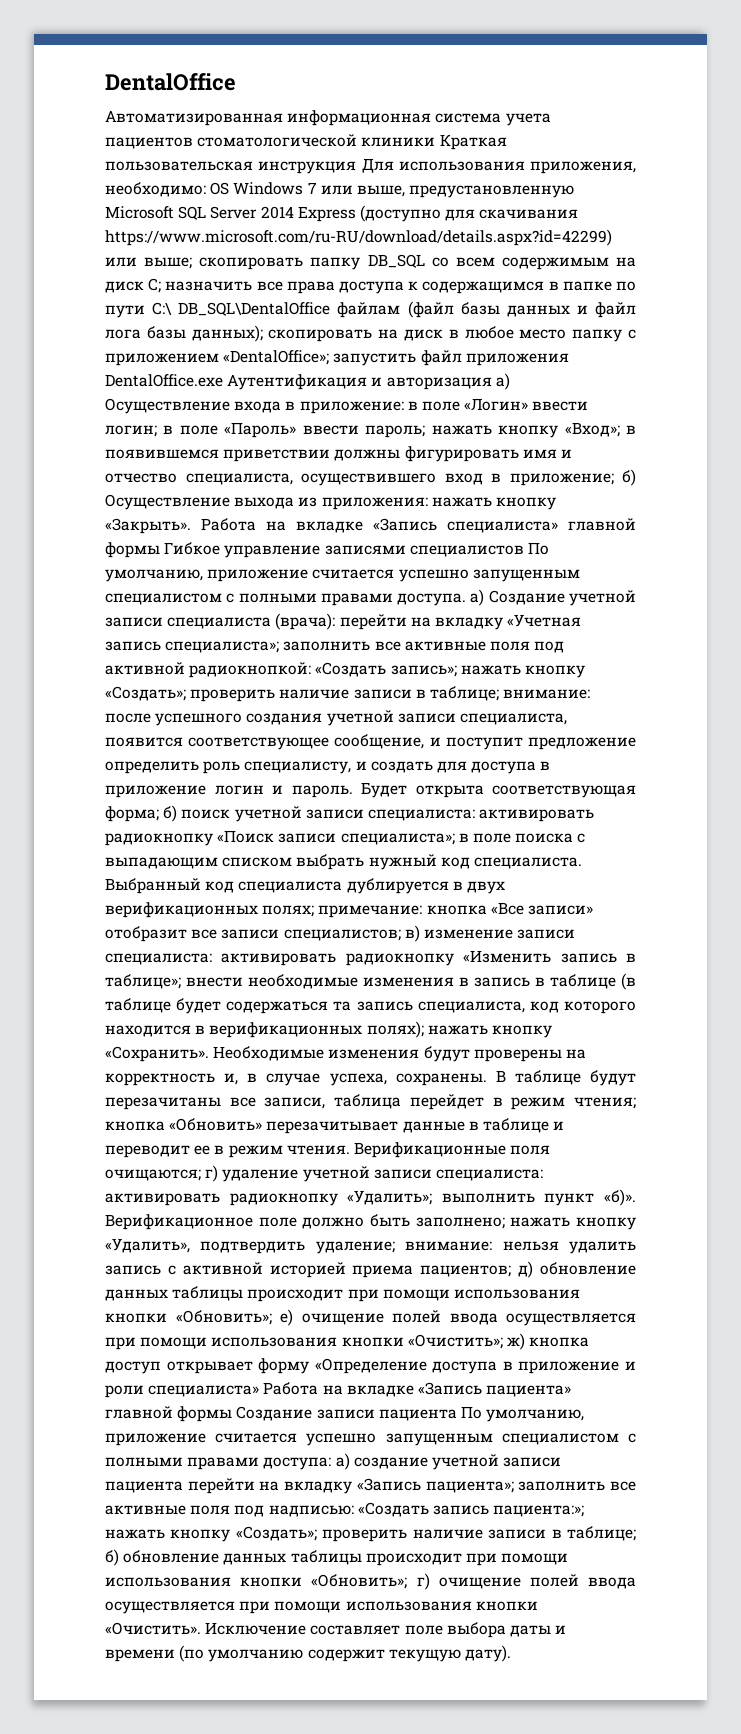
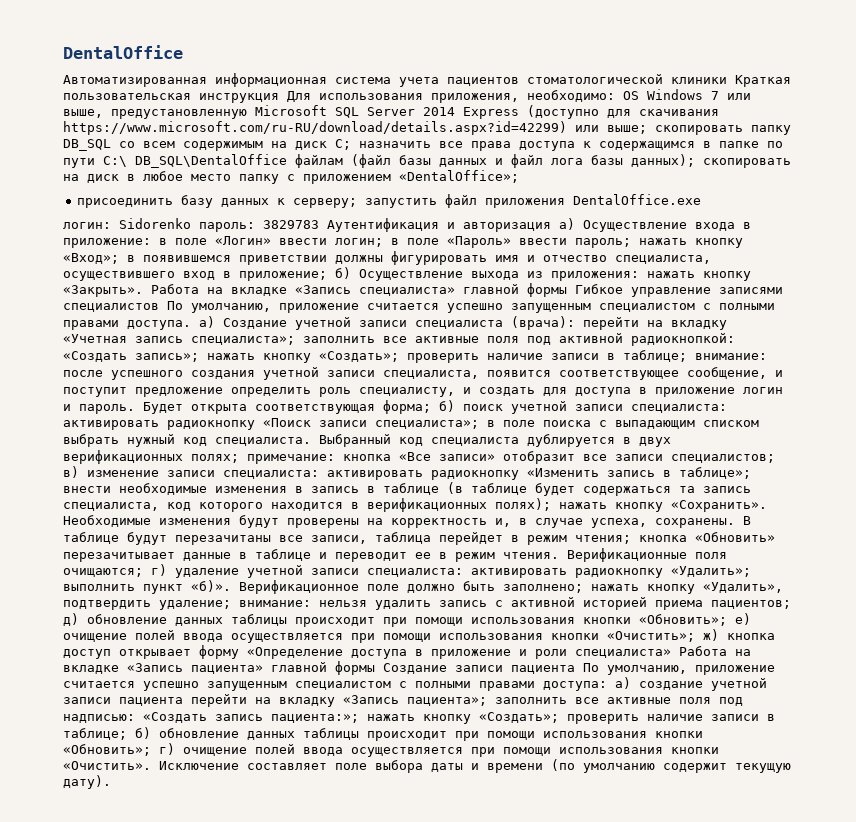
(330, 357) none -> [77,195,358,208] // присоединить базу данных к серверу;
(223, 380) none -> [63,218,319,232] // логин: Sidorenko пароль: 3829783

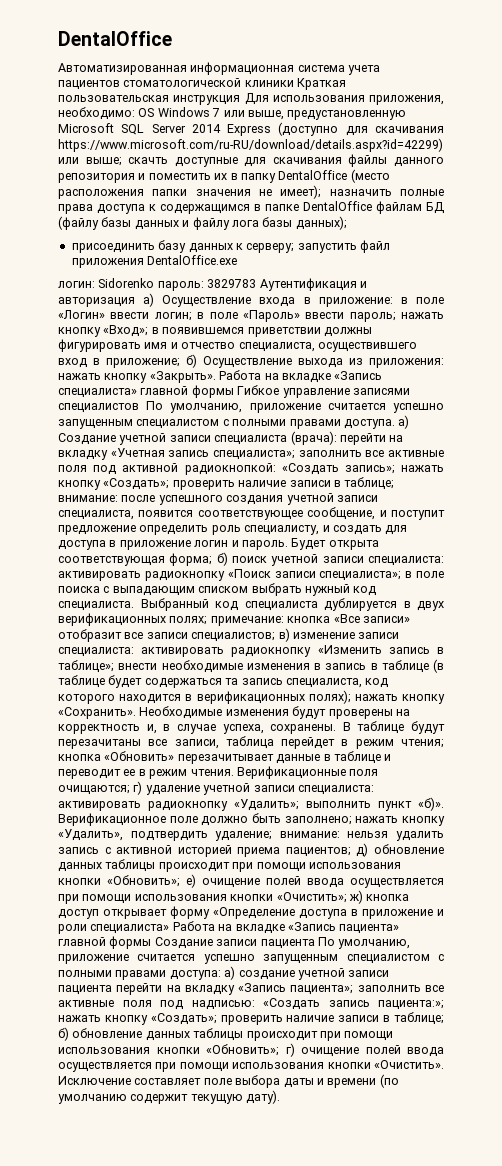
[655,125,791,135] [63,139,463,151] скопировать папку DB_SQL со всем содержимым на диск C; назначить все -> [128,154,444,167] [58,169,390,183] [58,185,444,199] скачть доступные для скачивания файлы данного репозитория и поместить их в папку DentalOffice (место расположения папки значения не имеет); назначить полные
[767,141,783,148] [63,154,391,168] по пути C:\ DB_SQL\DentalOffice файлам (файл -> [303,201,444,214] [58,216,99,230] DentalOffice файлам БД (файлу
[511,154,543,168] файл -> [192,217,230,230] файлу
[703,158,791,168] [63,170,519,184] скопировать на диск в любое место папку с приложением «DentalOffice»; -> (347, 223) none

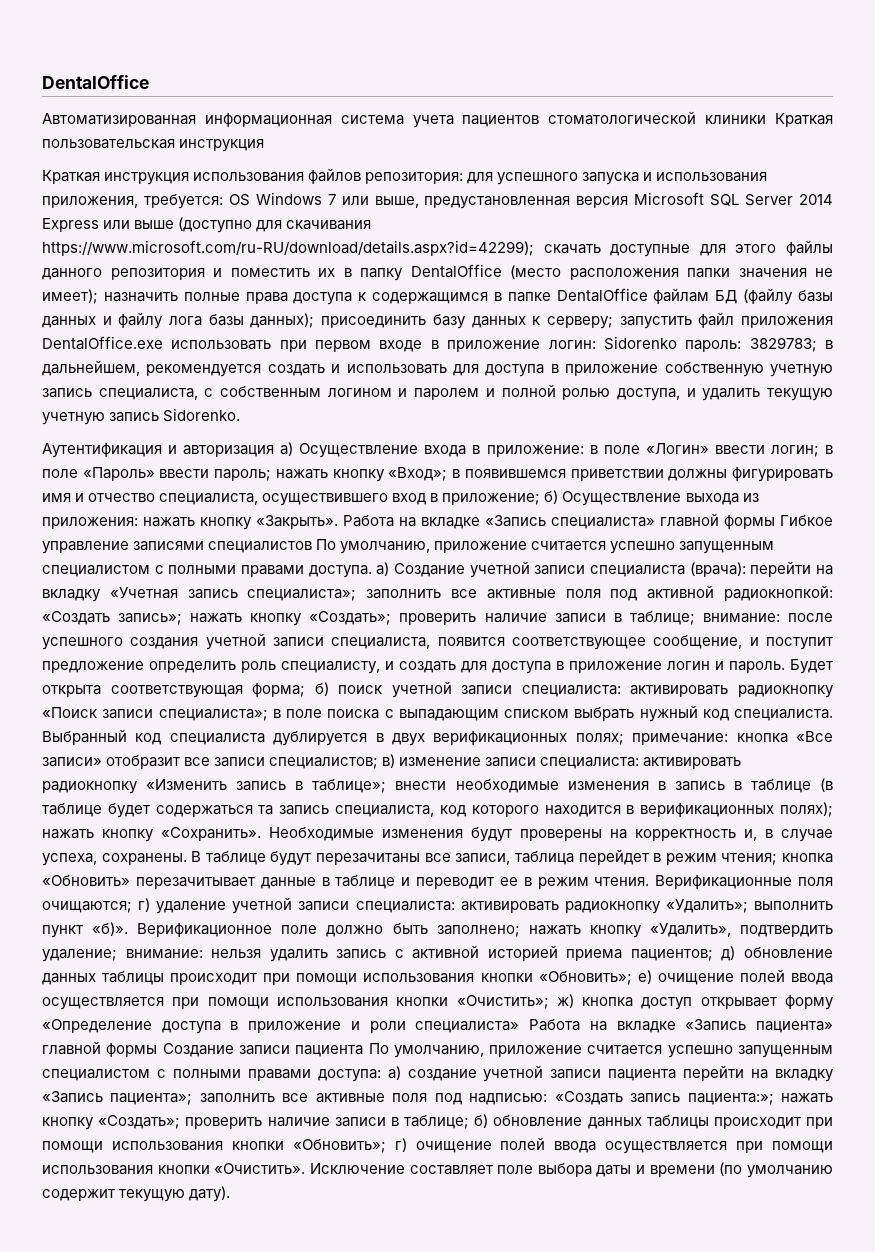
[244,93,269,105] Для -> [42,168,653,185] // Краткая инструкция использования файлов репозитория: для успешного запуска и
[58,107,135,120] необходимо: -> [143,194,223,209] требуется:
[287,110,407,120] предустановленную -> [424,196,629,209] предустановленная версия
(272, 130) none -> [103,220,175,229] или выше
[58,138,443,152] [58,157,169,166] https://www.microsoft.com/ru-RU/download/details.aspx?id=42299) или выше; скачть -> [42,240,601,256] https://www.microsoft.com/ru-RU/download/details.aspx?id=42299); скачать
[272,157,342,164] скачивания -> [735,244,777,253] этого
(347, 223) // -> (315, 320) none
[58,278,257,291] // логин: Sidorenko пароль: 3829783 -> [171,336,834,352] [42,360,833,377] [42,384,834,401] [42,408,241,425] использовать при первом входе в приложение логин: Sidorenko пароль: 3829783; в дальнейшем, рекомендуется создать и использовать для доступа в приложение собственную учетную запись специалиста, с собственным логином и паролем и полной ролью доступа, и удалить текущую учетную запись Sidorenko. //

